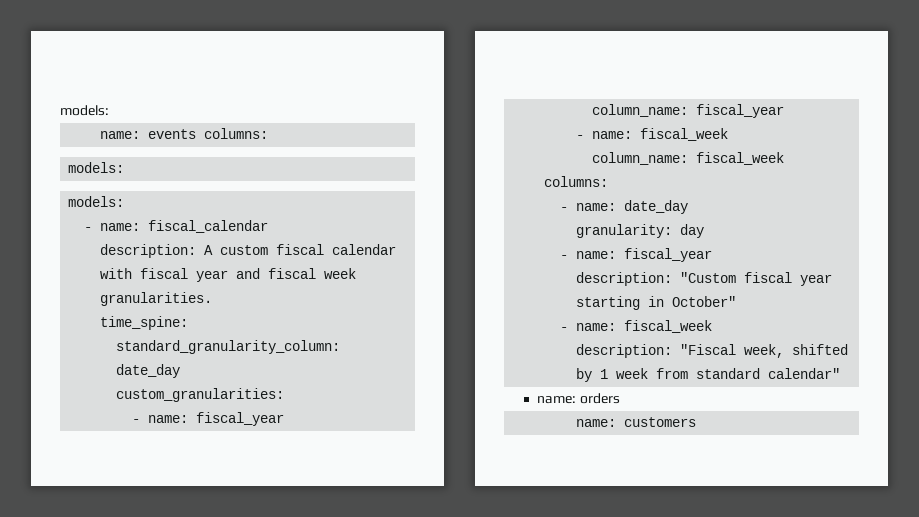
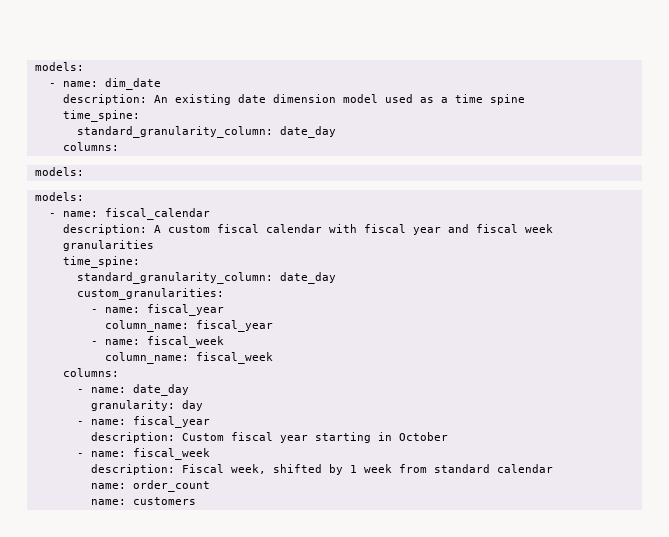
[60,105,109,116] [100,129,197,139] models: // name: events -> [34,62,84,71] [48,78,161,90] [62,94,525,105] [62,110,140,122] [76,126,336,138] models: // - name: dim_date // description: An existing date dimension model used as a time spine // time_spine: // standard_granularity_column: date_day //
[100,292,213,306] granularities. -> [62,240,154,251] granularities
[680,272,737,283] "Custom -> [181,433,224,441] Custom
[672,296,737,307] October" -> [398,432,448,441] October
[680,344,737,355] "Fiscal -> [181,464,224,473] Fiscal
[768,368,841,379] [536,393,620,404] calendar" // name: orders -> [496,464,553,473] [90,480,210,492] calendar // name: order_count

